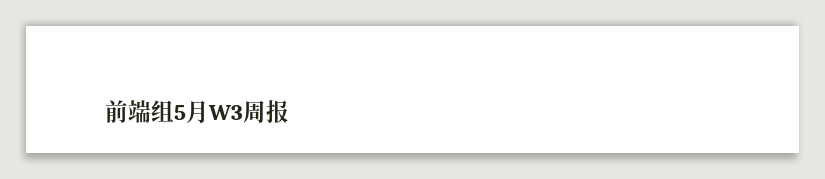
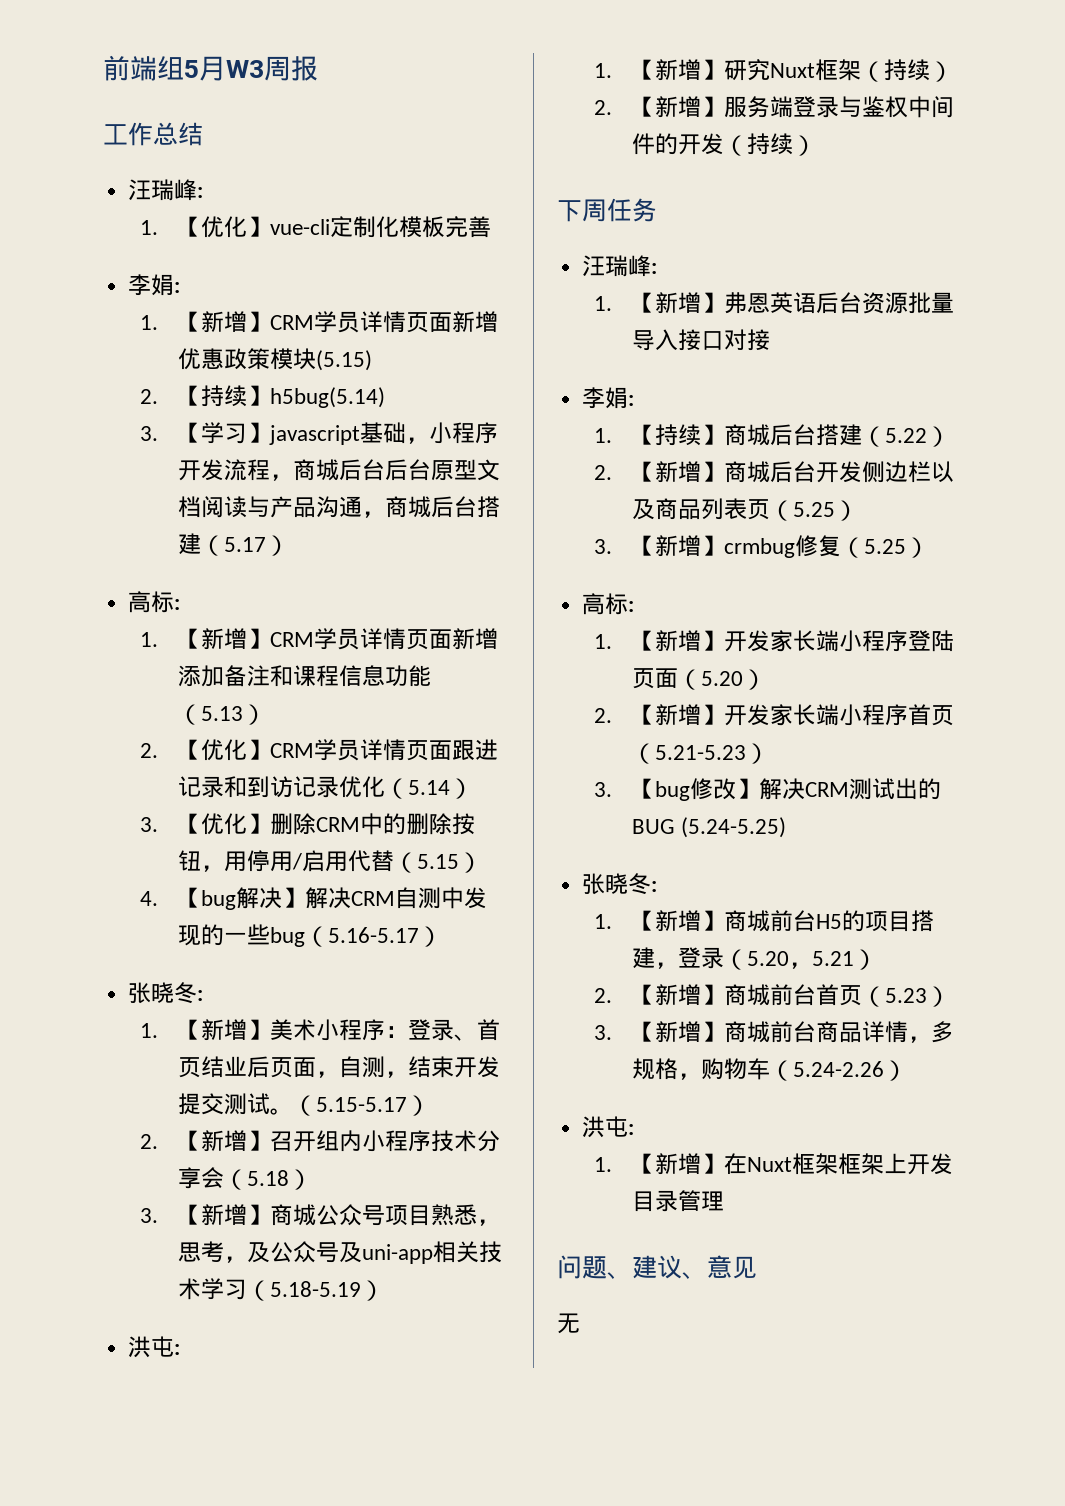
(289, 111) none -> [103,122,203,146] [128,179,204,201] [140,216,491,238] [128,274,181,296] [140,311,498,333] [177,348,372,371] [140,385,385,408] [140,422,498,445] [177,459,500,481] [177,496,500,518] [177,533,289,556] [128,591,181,613] [140,628,498,650] [177,665,431,687] [177,704,266,725] [140,739,498,761] [177,776,473,799] [140,813,475,835] [177,850,482,873] [140,887,487,910] [177,924,442,947] [128,982,204,1004] [140,1019,500,1041] [177,1056,500,1078] [177,1093,430,1116] [140,1130,500,1152] [177,1167,312,1190] [140,1204,500,1226] [177,1241,502,1264] [177,1278,384,1301] [128,1336,181,1358] [594,59,953,82] [594,96,954,118] [631,133,816,156] [557,198,657,222] [582,255,658,277] [594,292,954,314] [631,329,770,351] [582,387,635,409] [594,424,950,447] [594,461,954,483] [631,498,858,521] [594,535,929,558] [582,593,635,615] [594,630,954,652] [631,668,766,690] [594,704,954,726] [631,743,769,764] [594,778,941,801] [631,817,786,838] [582,873,658,895] [594,910,934,932] [631,947,877,970] [594,984,950,1007] [594,1021,954,1043] [631,1058,907,1081] [582,1116,635,1138] [594,1153,953,1175] [631,1190,724,1212] [557,1255,757,1279] [557,1313,580,1334] // 工作总结 // 汪瑞峰: // 1.【优化】vue-cli定制化模板完善 // 李娟: // 1.【新增】CRM学员详情页面新增优惠政策模块(5.15) // 2.【持续】h5bug(5.14) // 3.【学习】javascript基础，小程序开发流程，商城后台后台原型文档阅读与产品沟通，商城后台搭建（5.17） // 高标: // 1.【新增】CRM学员详情页面新增添加备注和课程信息功能（5.13） // 2.【优化】CRM学员详情页面跟进记录和到访记录优化（5.14） // 3.【优化】删除CRM中的删除按钮，用停用/启用代替（5.15） // 4.【bug解决】解决CRM自测中发现的一些bug（5.16-5.17） // 张晓冬: // 1.【新增】美术小程序：登录、首页结业后页面，自测，结束开发提交测试。（5.15-5.17） // 2.【新增】召开组内小程序技术分享会（5.18） // 3.【新增】商城公众号项目熟悉，思考，及公众号及uni-app相关技术学习（5.18-5.19） // 洪屯: // 1.【新增】研究Nuxt框架（持续） // 2.【新增】服务端登录与鉴权中间件的开发（持续） // 下周任务 // 汪瑞峰: // 1.【新增】弗恩英语后台资源批量导入接口对接 // 李娟: // 1.【持续】商城后台搭建（5.22） // 2.【新增】商城后台开发侧边栏以及商品列表页（5.25） // 3.【新增】crmbug修复（5.25） // 高标: // 1.【新增】开发家长端小程序登陆页面（5.20） // 2.【新增】开发家长端小程序首页（5.21-5.23） // 3.【bug修改】解决CRM测试出的BUG (5.24-5.25) // 张晓冬: // 1.【新增】商城前台H5的项目搭建，登录（5.20，5.21） // 2.【新增】商城前台首页（5.23） // 3.【新增】商城前台商品详情，多规格，购物车（5.24-2.26） // 洪屯: // 1.【新增】在Nuxt框架框架上开发目录管理 // 问题、建议、意见 // 无

